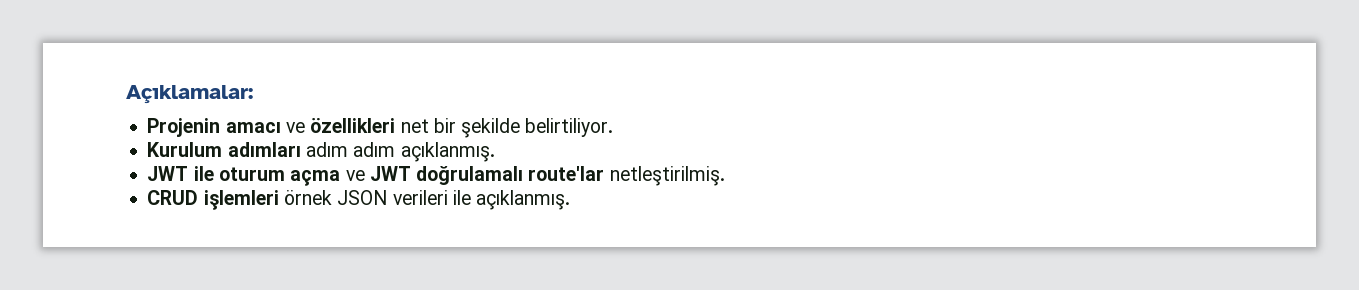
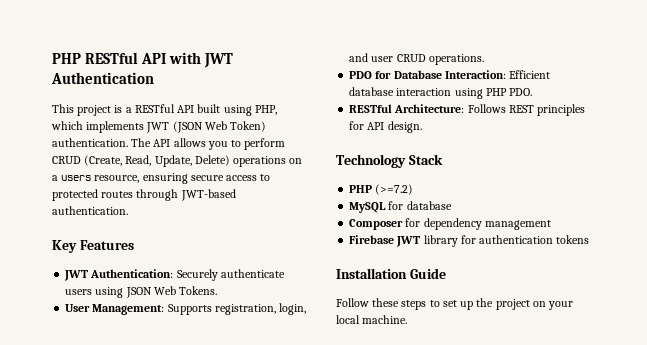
[126,85,253,104] [147,118,614,138] [147,142,495,162] [147,166,725,186] [147,190,571,210] Açıklamalar: // Projenin amacı ve özellikleri net bir şekilde belirtiliyor. // Kurulum adımları adım adım açıklanmış. // JWT ile oturum açma ve JWT doğrulamalı route'lar netleştirilmiş. // CRUD işlemleri örnek JSON verileri ile açıklanmış. -> [52,52,234,68] [51,72,154,84] [52,104,277,116] [51,121,267,133] [52,138,286,150] [52,155,303,167] [52,173,271,184] [52,189,236,201] [52,206,128,215] [52,240,134,253] [64,269,285,281] [65,286,218,298] [65,303,307,315] [349,53,484,65] [349,70,551,79] [349,87,533,99] [349,104,586,116] [349,121,422,133] [336,154,443,168] [349,184,414,195] [349,201,452,213] [349,218,551,230] [349,235,590,247] [336,268,446,279] [336,298,574,310] [336,315,408,324] PHP RESTful API with JWT Authentication // This project is a RESTful API built using PHP, which implements JWT (JSON Web Token) authentication. The API allows you to perform CRUD (Create, Read, Update, Delete) operations on a users resource, ensuring secure access to protected routes through JWT-based authentication. // Key Features // JWT Authentication: Securely authenticate users using JSON Web Tokens. // User Management: Supports registration, login, and user CRUD operations. // PDO for Database Interaction: Efficient database interaction using PHP PDO. // RESTful Architecture: Follows REST principles for API design. // Technology Stack // PHP (>=7.2) // MySQL for database // Composer for dependency management // Firebase JWT library for authentication tokens // Installation Guide // Follow these steps to set up the project on your local machine.

